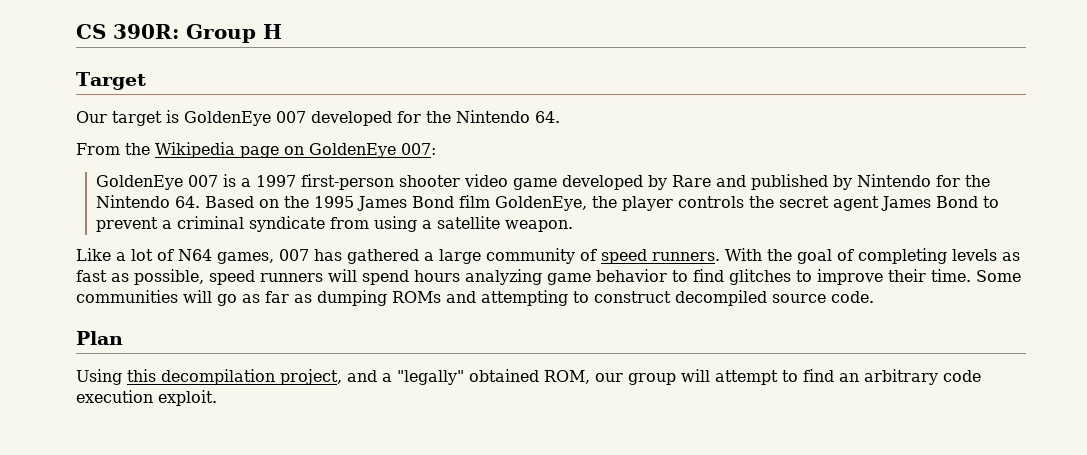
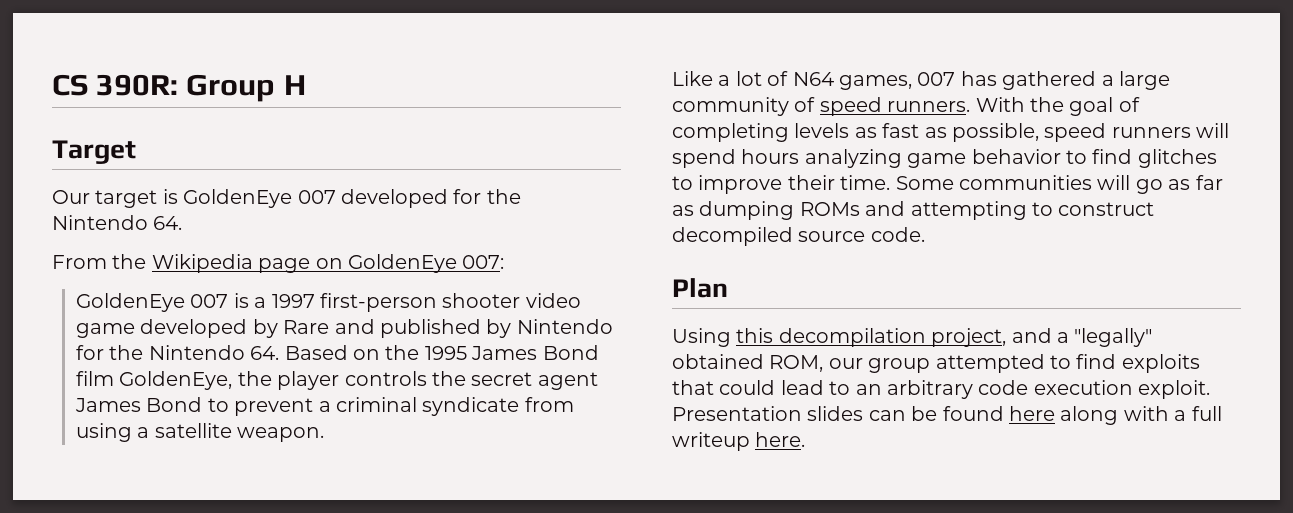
[681,369,834,385] will attempt to find -> [935,354,1200,373] [672,380,851,395] attempted to find exploits that could lead to
(217, 398) none -> [672,406,1222,425] [672,432,806,451] Presentation slides can be found here along with a full writeup here.

